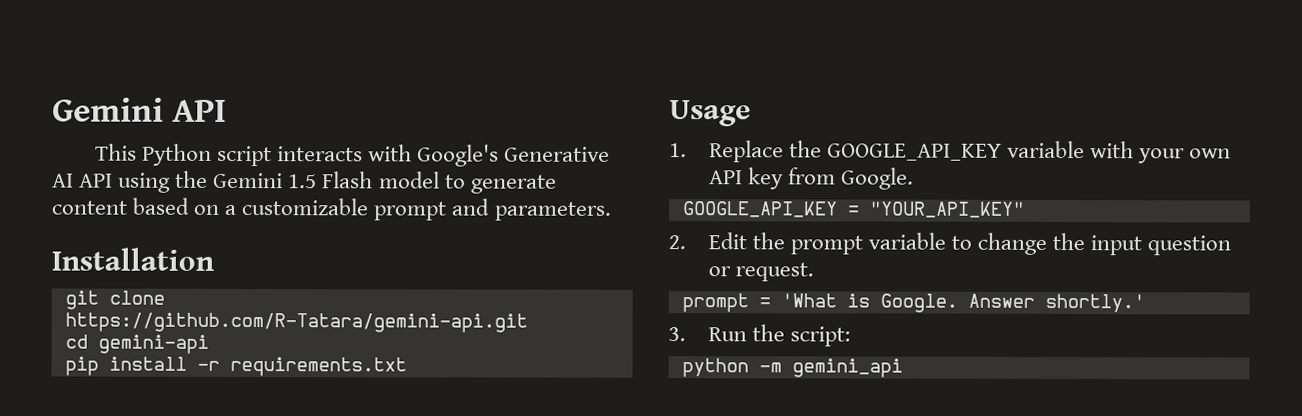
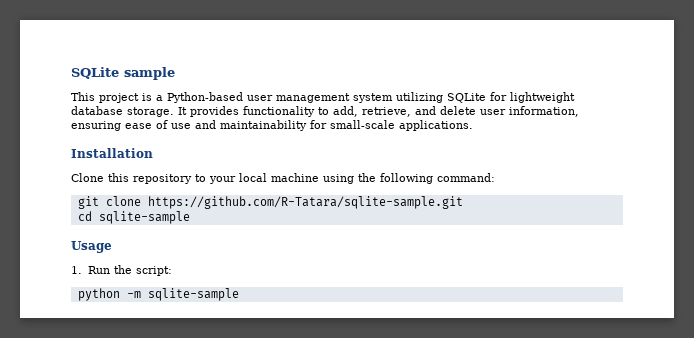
[52,97,228,122] Gemini API -> [71,67,175,80] SQLite sample
[141,143,611,167] [52,170,557,194] [51,197,612,221] [51,247,215,271] Python script interacts with Google's Generative AI API using the Gemini 1.5 Flash model to generate content based on a customizable prompt and parameters. // Installation -> [99,92,575,103] [71,106,579,117] [71,120,473,131] [71,148,153,158] [71,173,495,184] project is a Python-based user management system utilizing SQLite for lightweight database storage. It provides functionality to add, retrieve, and delete user information, ensuring ease of use and maintainability for small-scale applications. // Installation // Clone this repository to your local machine using the following command:
[64,312,528,333] https://github.com/R-Tatara/gemini-api.git -> [147,196,463,209] https://github.com/R-Tatara/sqlite-sample.git
[97,334,209,354] [64,356,407,377] [669,100,751,127] [669,140,1232,164] [708,167,914,190] [681,201,1025,218] [668,232,1232,256] [707,262,814,282] [681,293,1145,313] [668,327,686,342] gemini-api // pip install -r requirements.txt // Usage // 1. Replace the GOOGLE_API_KEY variable with your own API key from Google. // GOOGLE_API_KEY = "YOUR_API_KEY" // 2. Edit the prompt variable to change the input question or request. // prompt = 'What is Google. Answer shortly.' // 3. -> [98,211,190,224] [71,241,112,253] [71,266,82,274] sqlite-sample // Usage // 1.
[791,358,903,378] gemini_api -> [147,288,239,301] sqlite-sample

